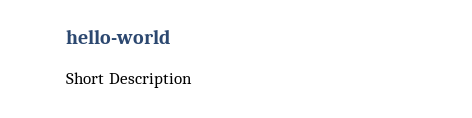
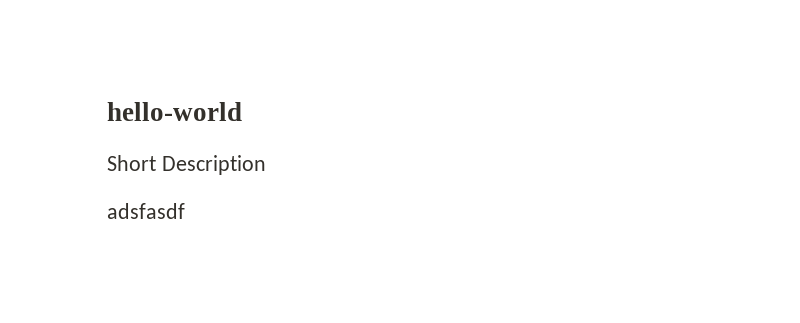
(192, 80) none -> [107,203,185,219] // adsfasdf

